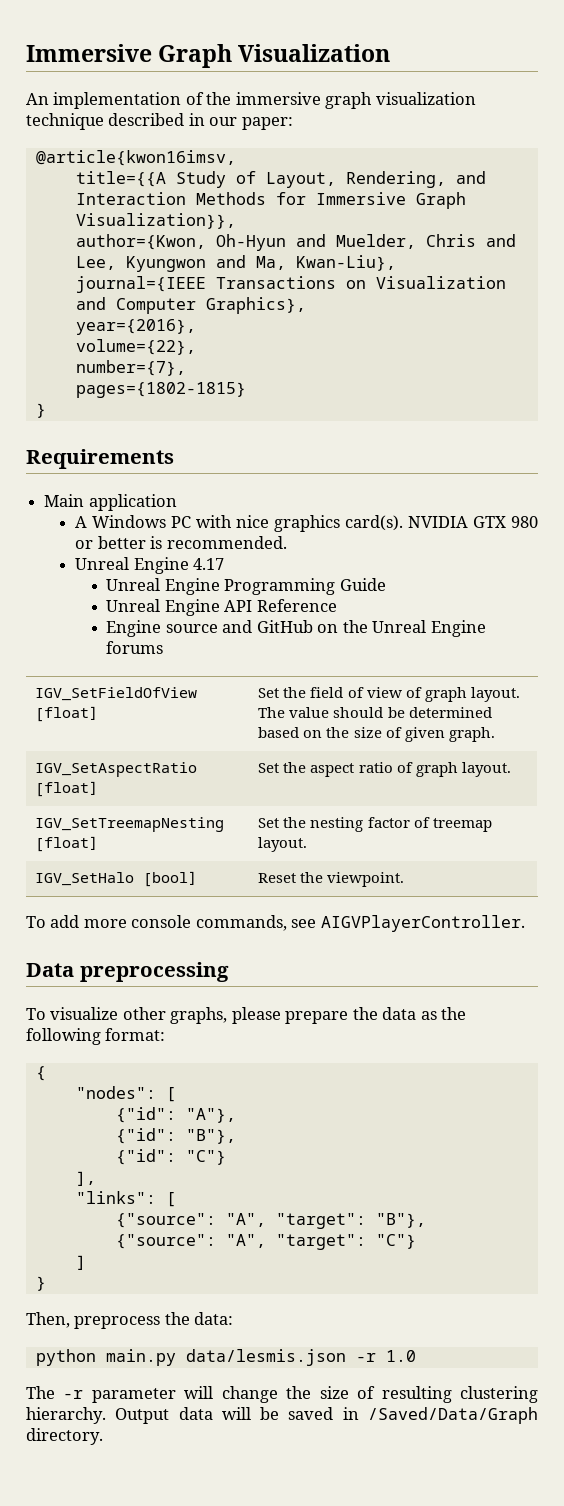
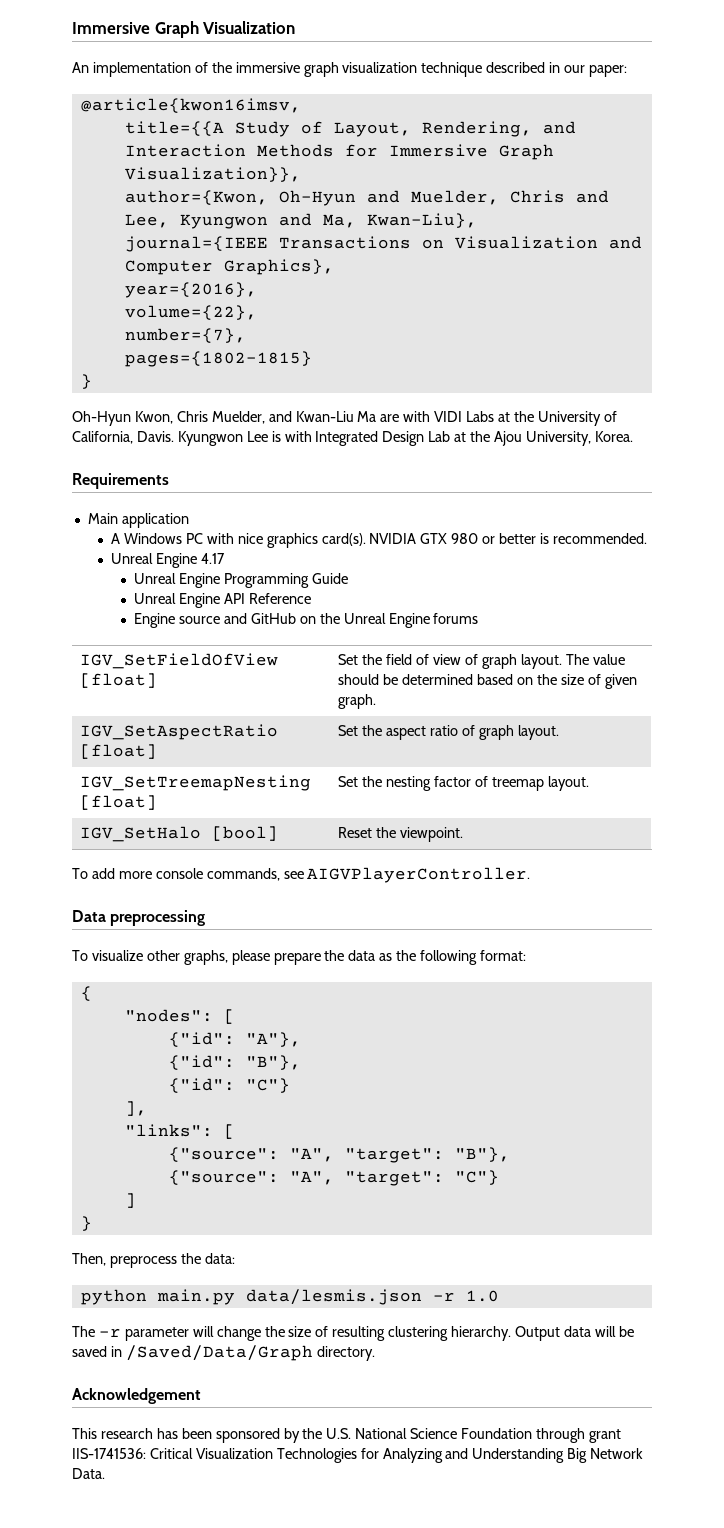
(46, 410) none -> [72,411,617,426] [72,431,633,446] // Oh-Hyun Kwon, Chris Muelder, and Kwan-Liu Ma are with VIDI Labs at the University of California, Davis. Kyungwon Lee is with Integrated Design Lab at the Ajou University, Korea.
(103, 1436) none -> [72,1388,201,1404] [72,1428,621,1443] [72,1448,644,1463] [72,1468,105,1479] // Acknowledgement // This research has been sponsored by the U.S. National Science Foundation through grant IIS-1741536: Critical Visualization Technologies for Analyzing and Understanding Big Network Data.

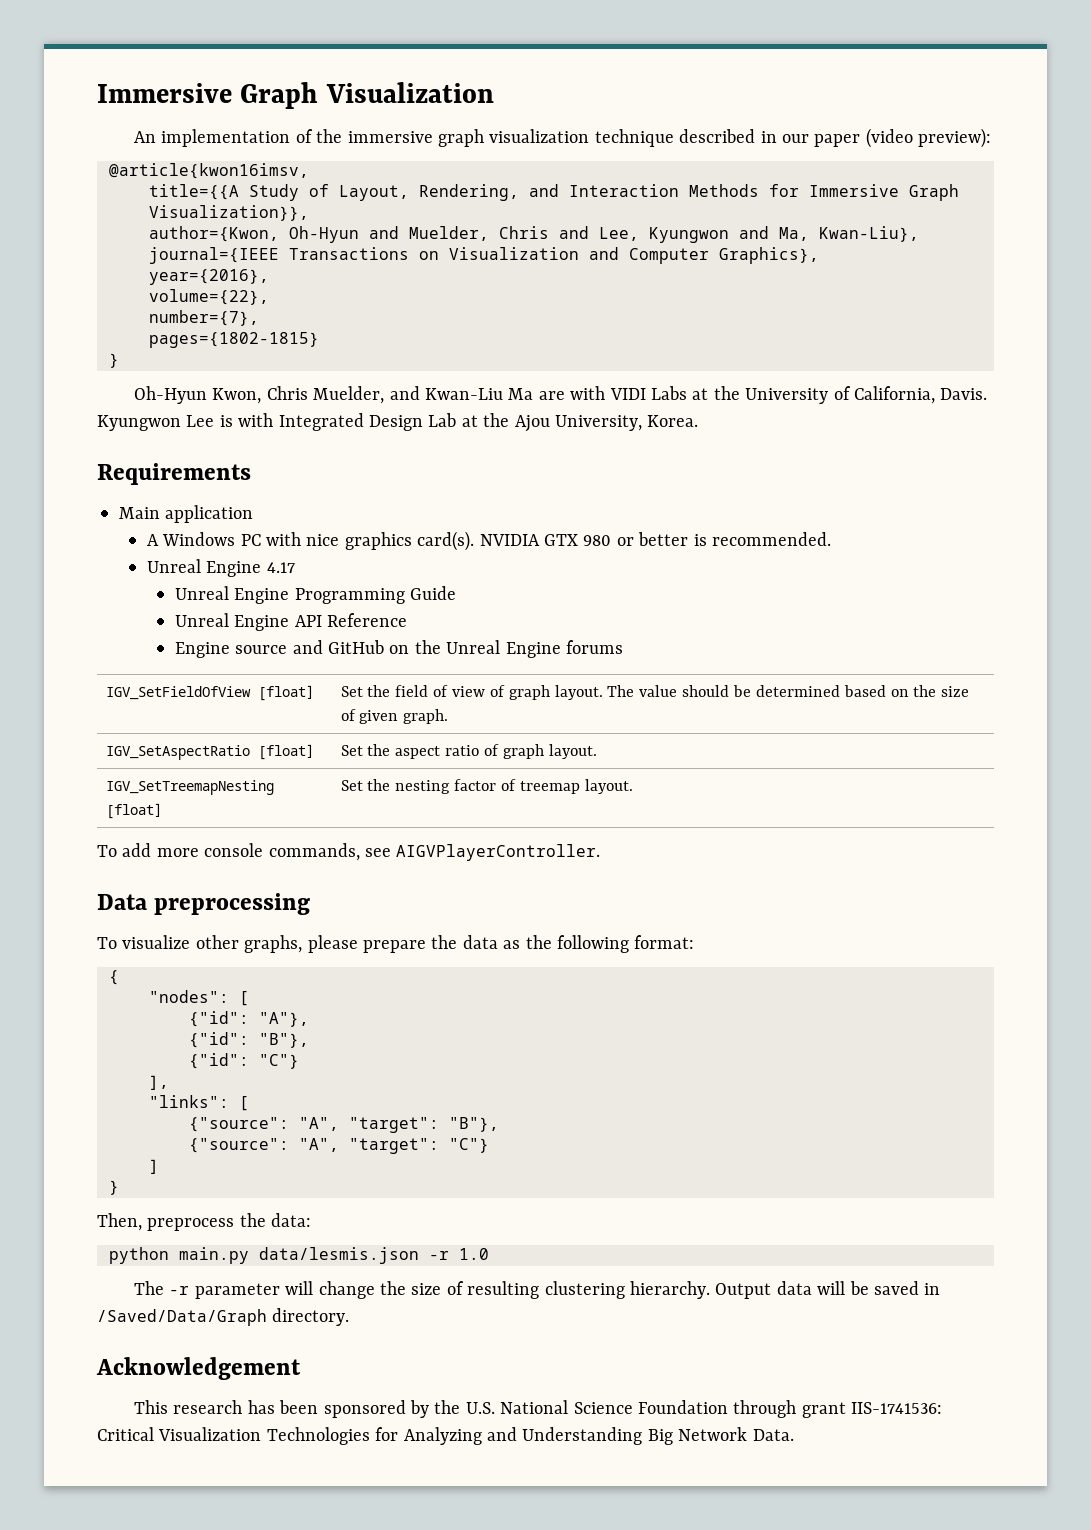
[589,65,628,77] paper: -> [814,128,992,148] paper (video preview):
[80,826,279,842] [338,827,464,842] // IGV_SetHalo [bool] | Reset the viewpoint. -> (633, 786) none

